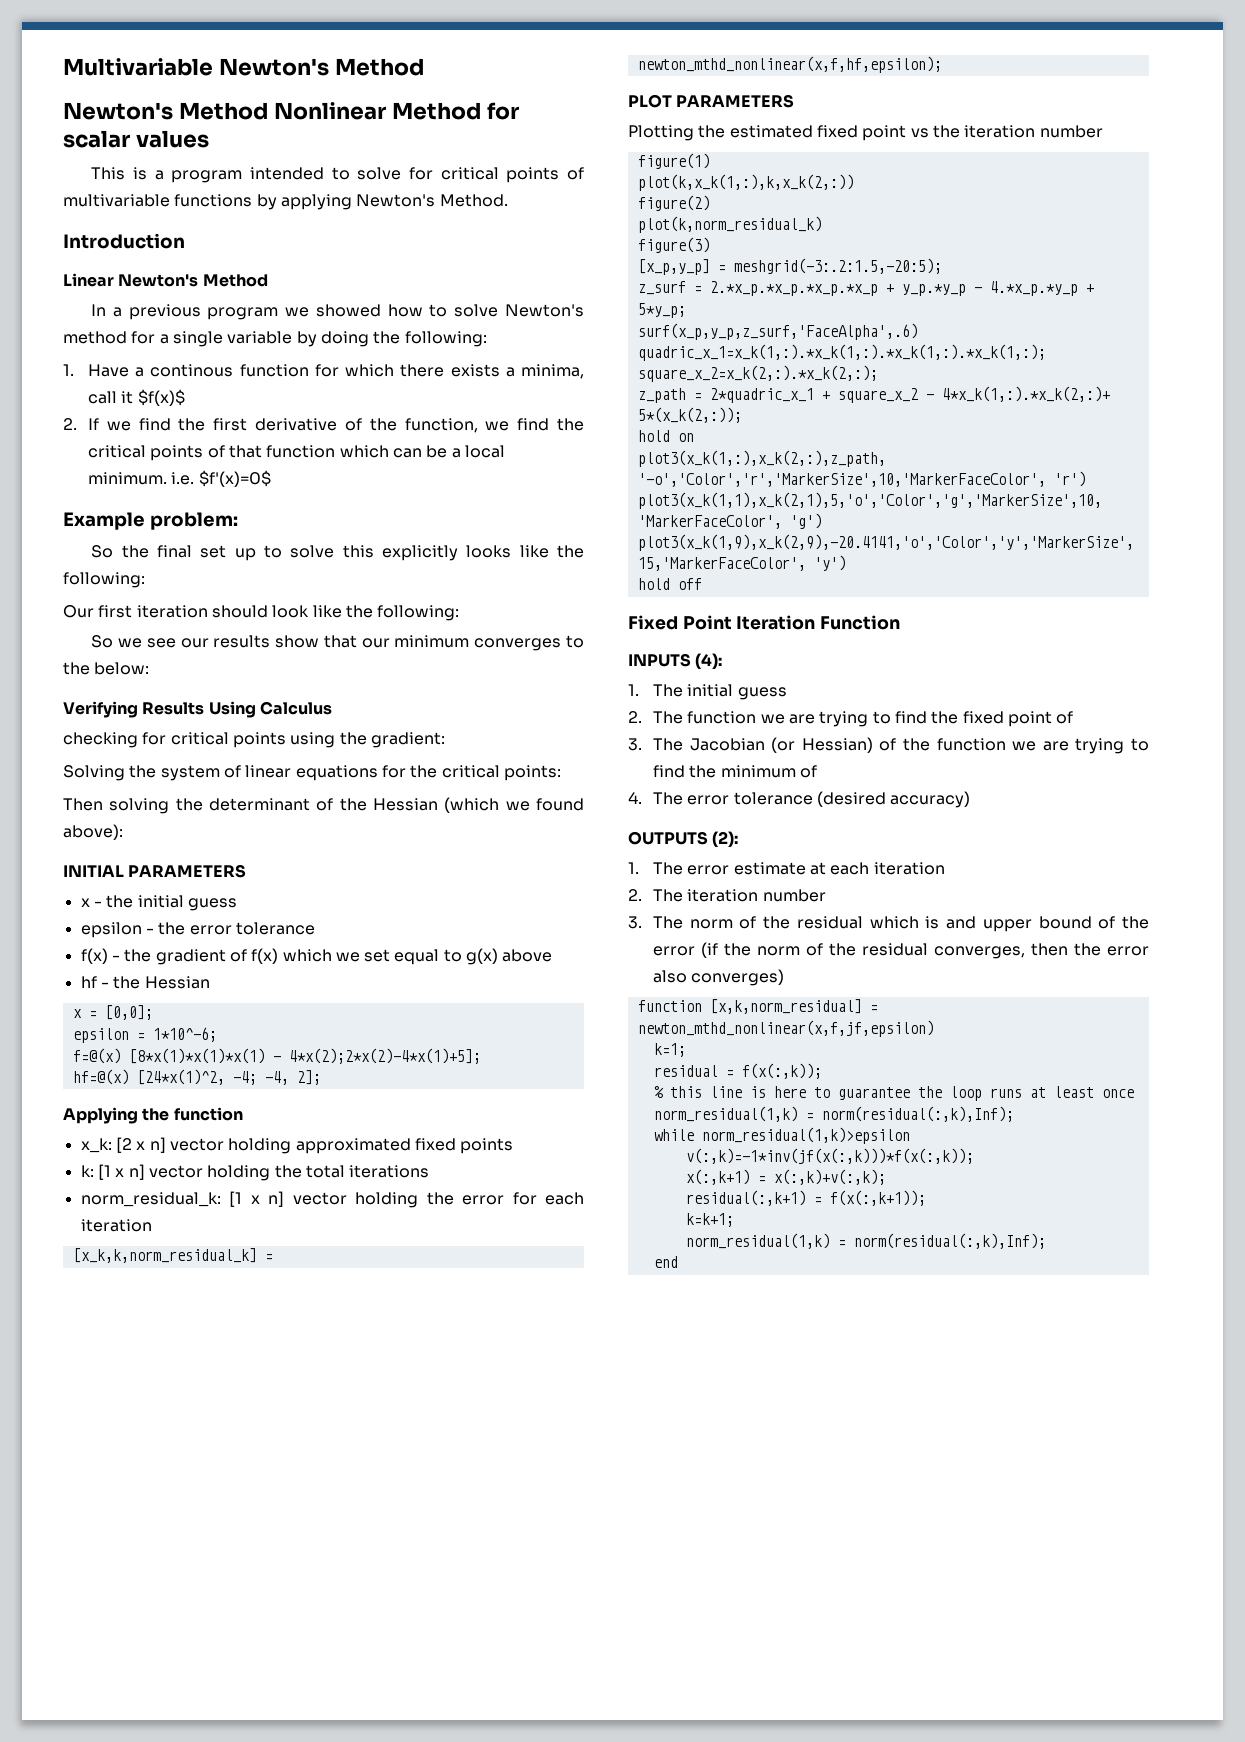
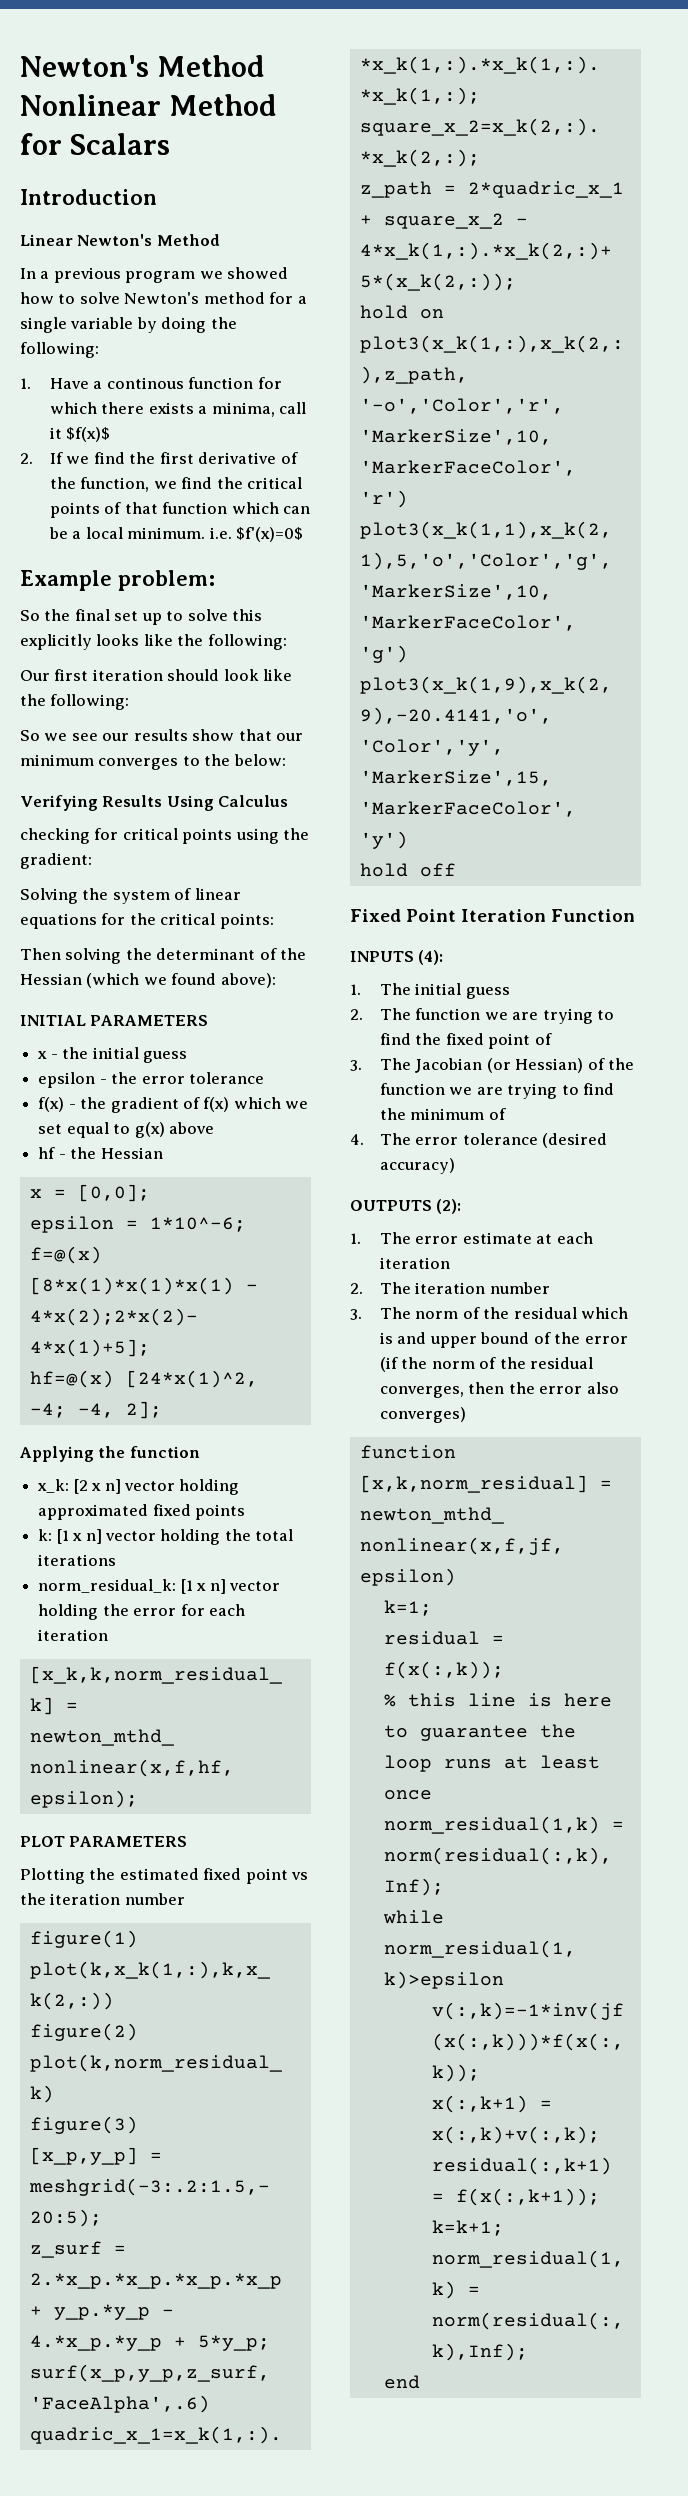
[63,58,424,76] Multivariable Newton's Method // -> (20, 66) none
[63,130,209,148] [91,167,584,183] [63,194,508,210] scalar values // This is a program intended to solve for critical points of multivariable functions by applying Newton's Method. -> [70,133,171,155] Scalars

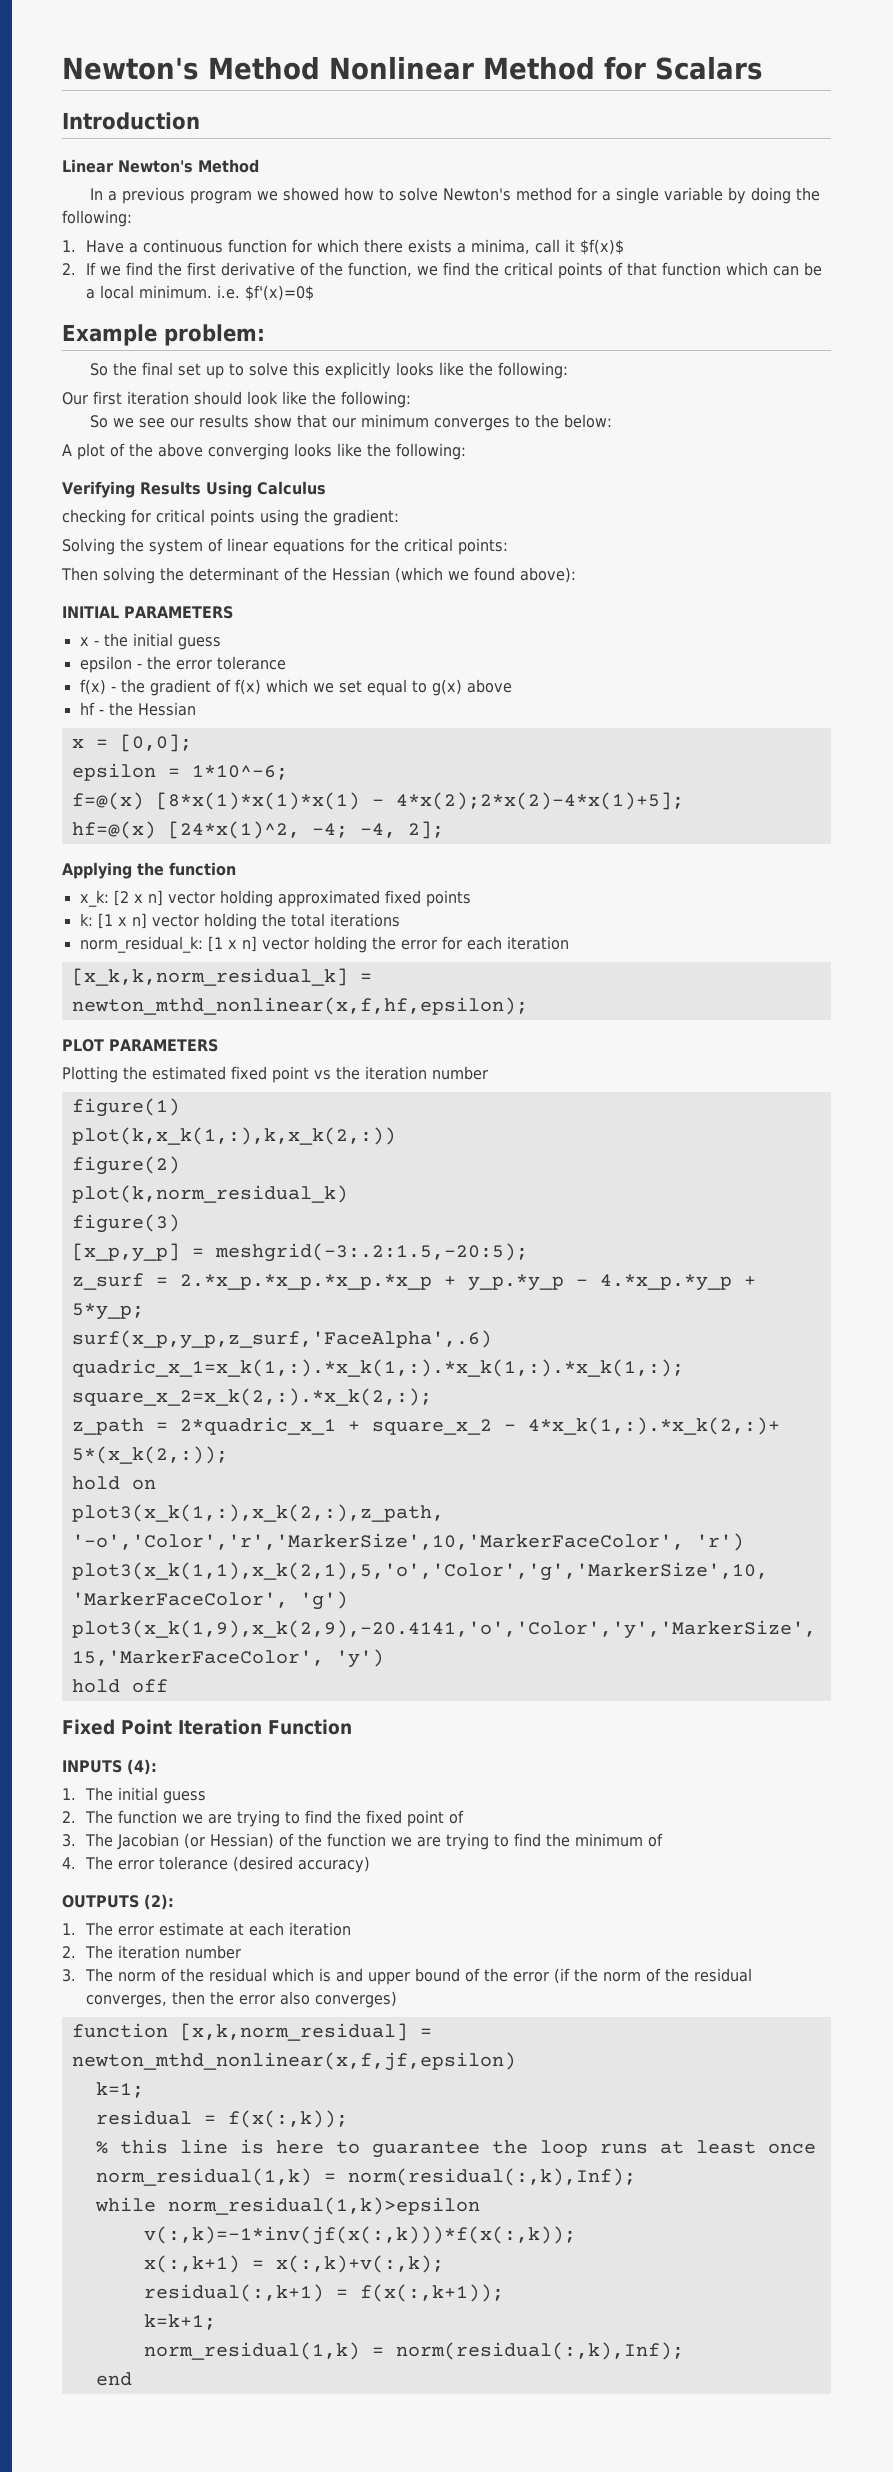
[106,377,184,389] continous -> [143,239,224,253] continuous
(286, 760) none -> [62,443,466,460] // A plot of the above converging looks like the following:

